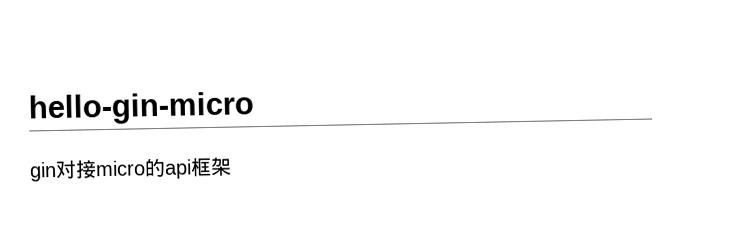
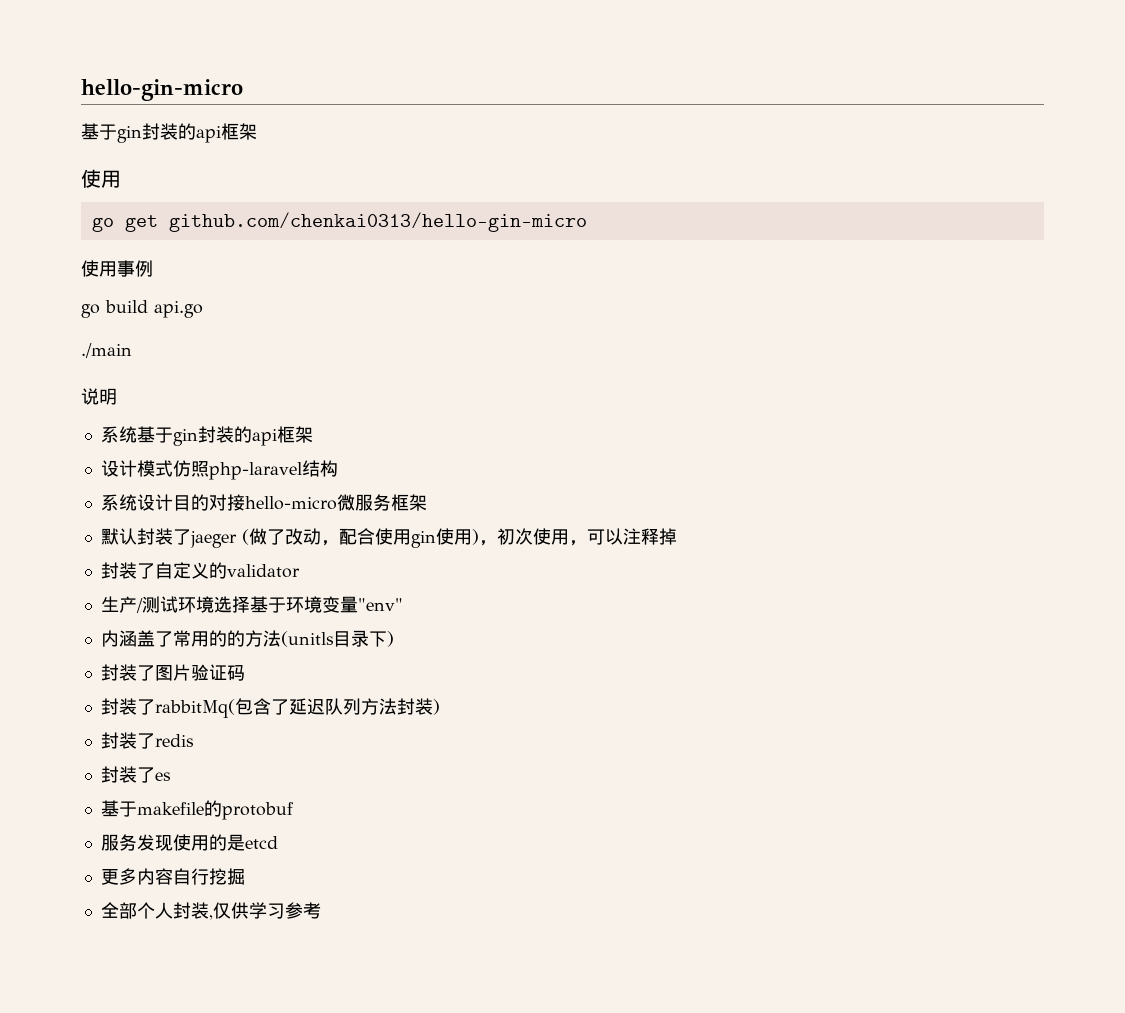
[29,156,232,182] gin对接micro的api框架 -> [81,123,257,143] [81,169,121,188] [91,212,587,232] [81,260,153,277] [81,300,203,318] [81,343,132,358] [81,388,117,405] [100,426,313,446] [100,460,338,480] [100,494,427,511] [100,528,677,548] [100,562,300,579] [100,596,403,613] [100,630,394,647] [100,664,245,681] [100,698,440,718] [100,732,194,749] [100,766,171,783] [100,800,294,820] [100,834,278,851] [100,868,245,885] [100,902,321,920] 基于gin封装的api框架 // 使用 // go get github.com/chenkai0313/hello-gin-micro // 使用事例 // go build api.go // ./main // 说明 // 系统基于gin封装的api框架 // 设计模式仿照php-laravel结构 // 系统设计目的对接hello-micro微服务框架 // 默认封装了jaeger (做了改动，配合使用gin使用)，初次使用，可以注释掉 // 封装了自定义的validator // 生产/测试环境选择基于环境变量"env" // 内涵盖了常用的的方法(unitls目录下) // 封装了图片验证码 // 封装了rabbitMq(包含了延迟队列方法封装) // 封装了redis // 封装了es // 基于makefile的protobuf // 服务发现使用的是etcd // 更多内容自行挖掘 // 全部个人封装,仅供学习参考

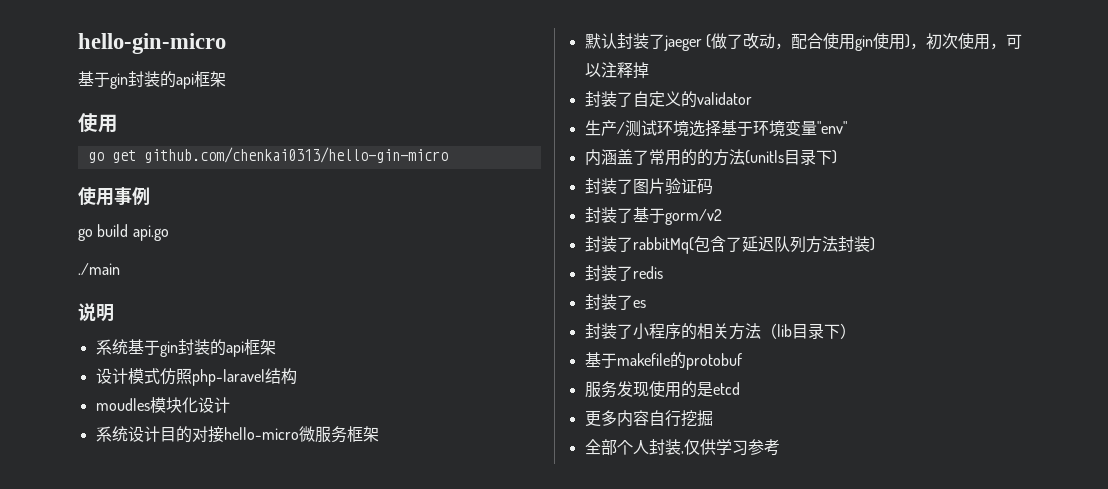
(338, 468) none -> [95,397,230,413] // moudles模块化设计
(245, 673) none -> [584,207,722,225] // 封装了基于gorm/v2
(171, 776) none -> [584,323,856,340] // 封装了小程序的相关方法（lib目录下）

